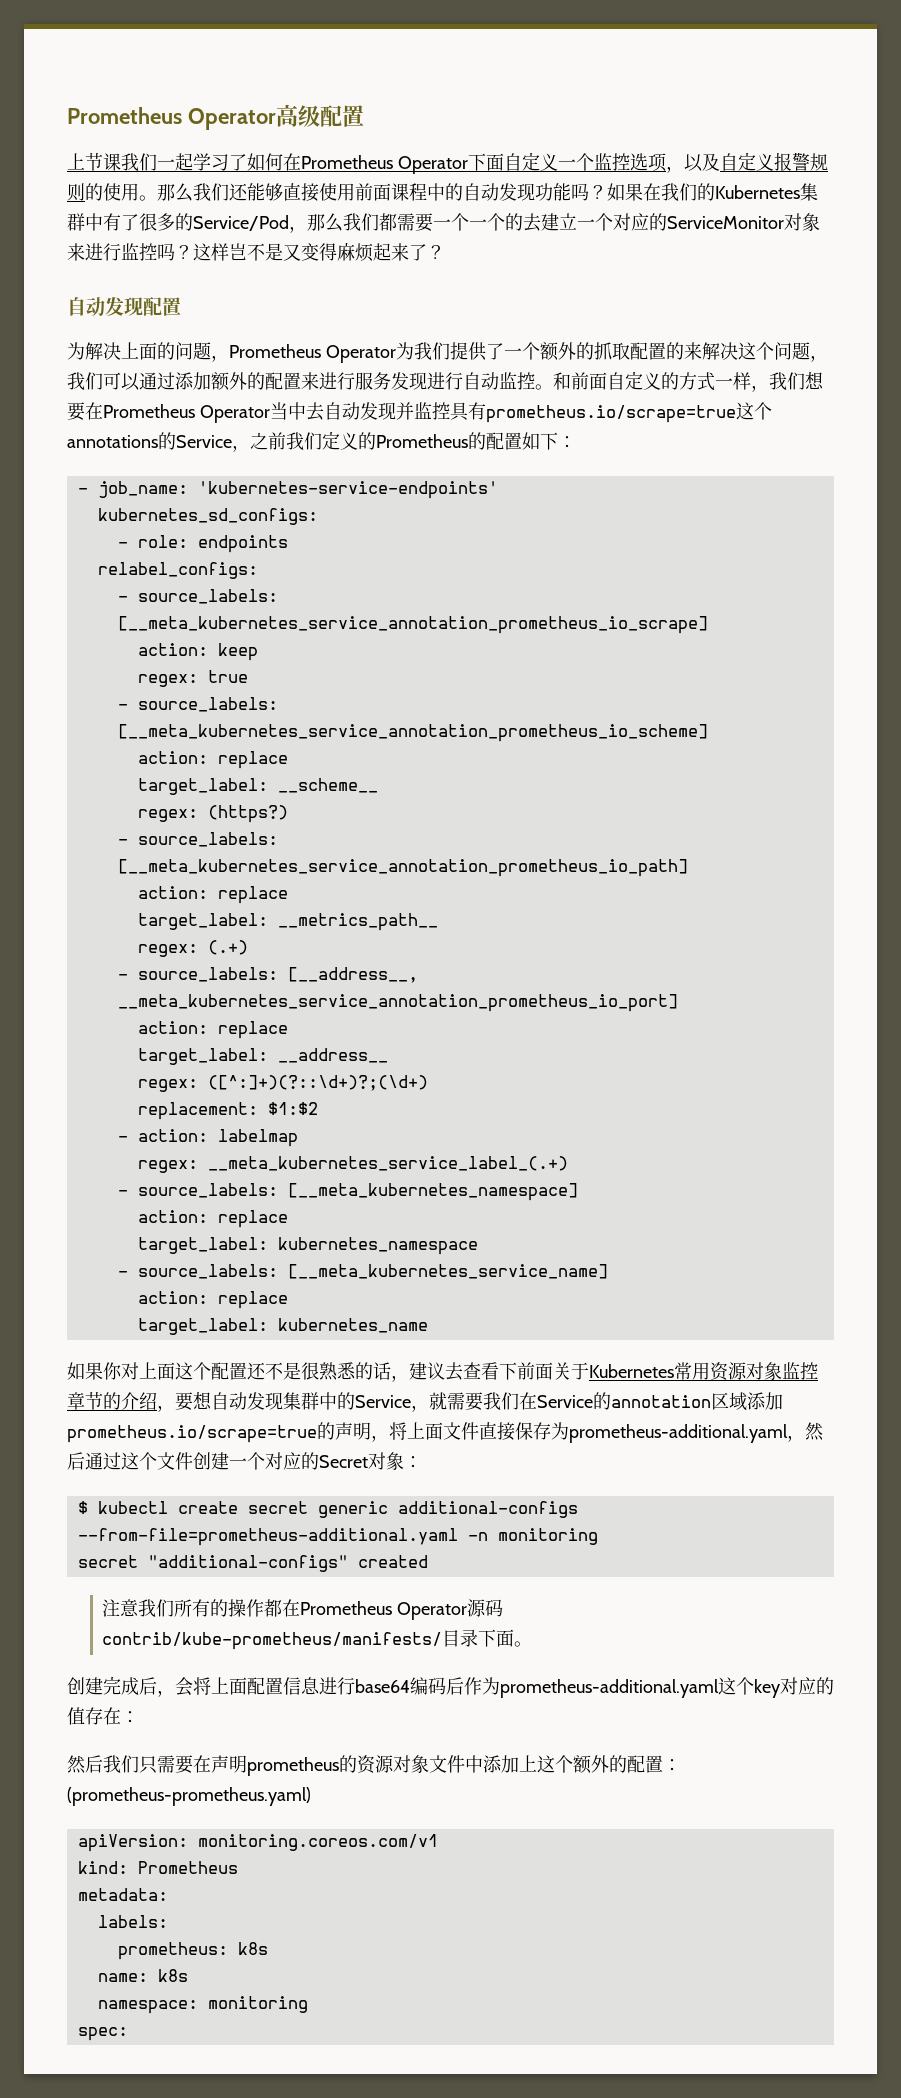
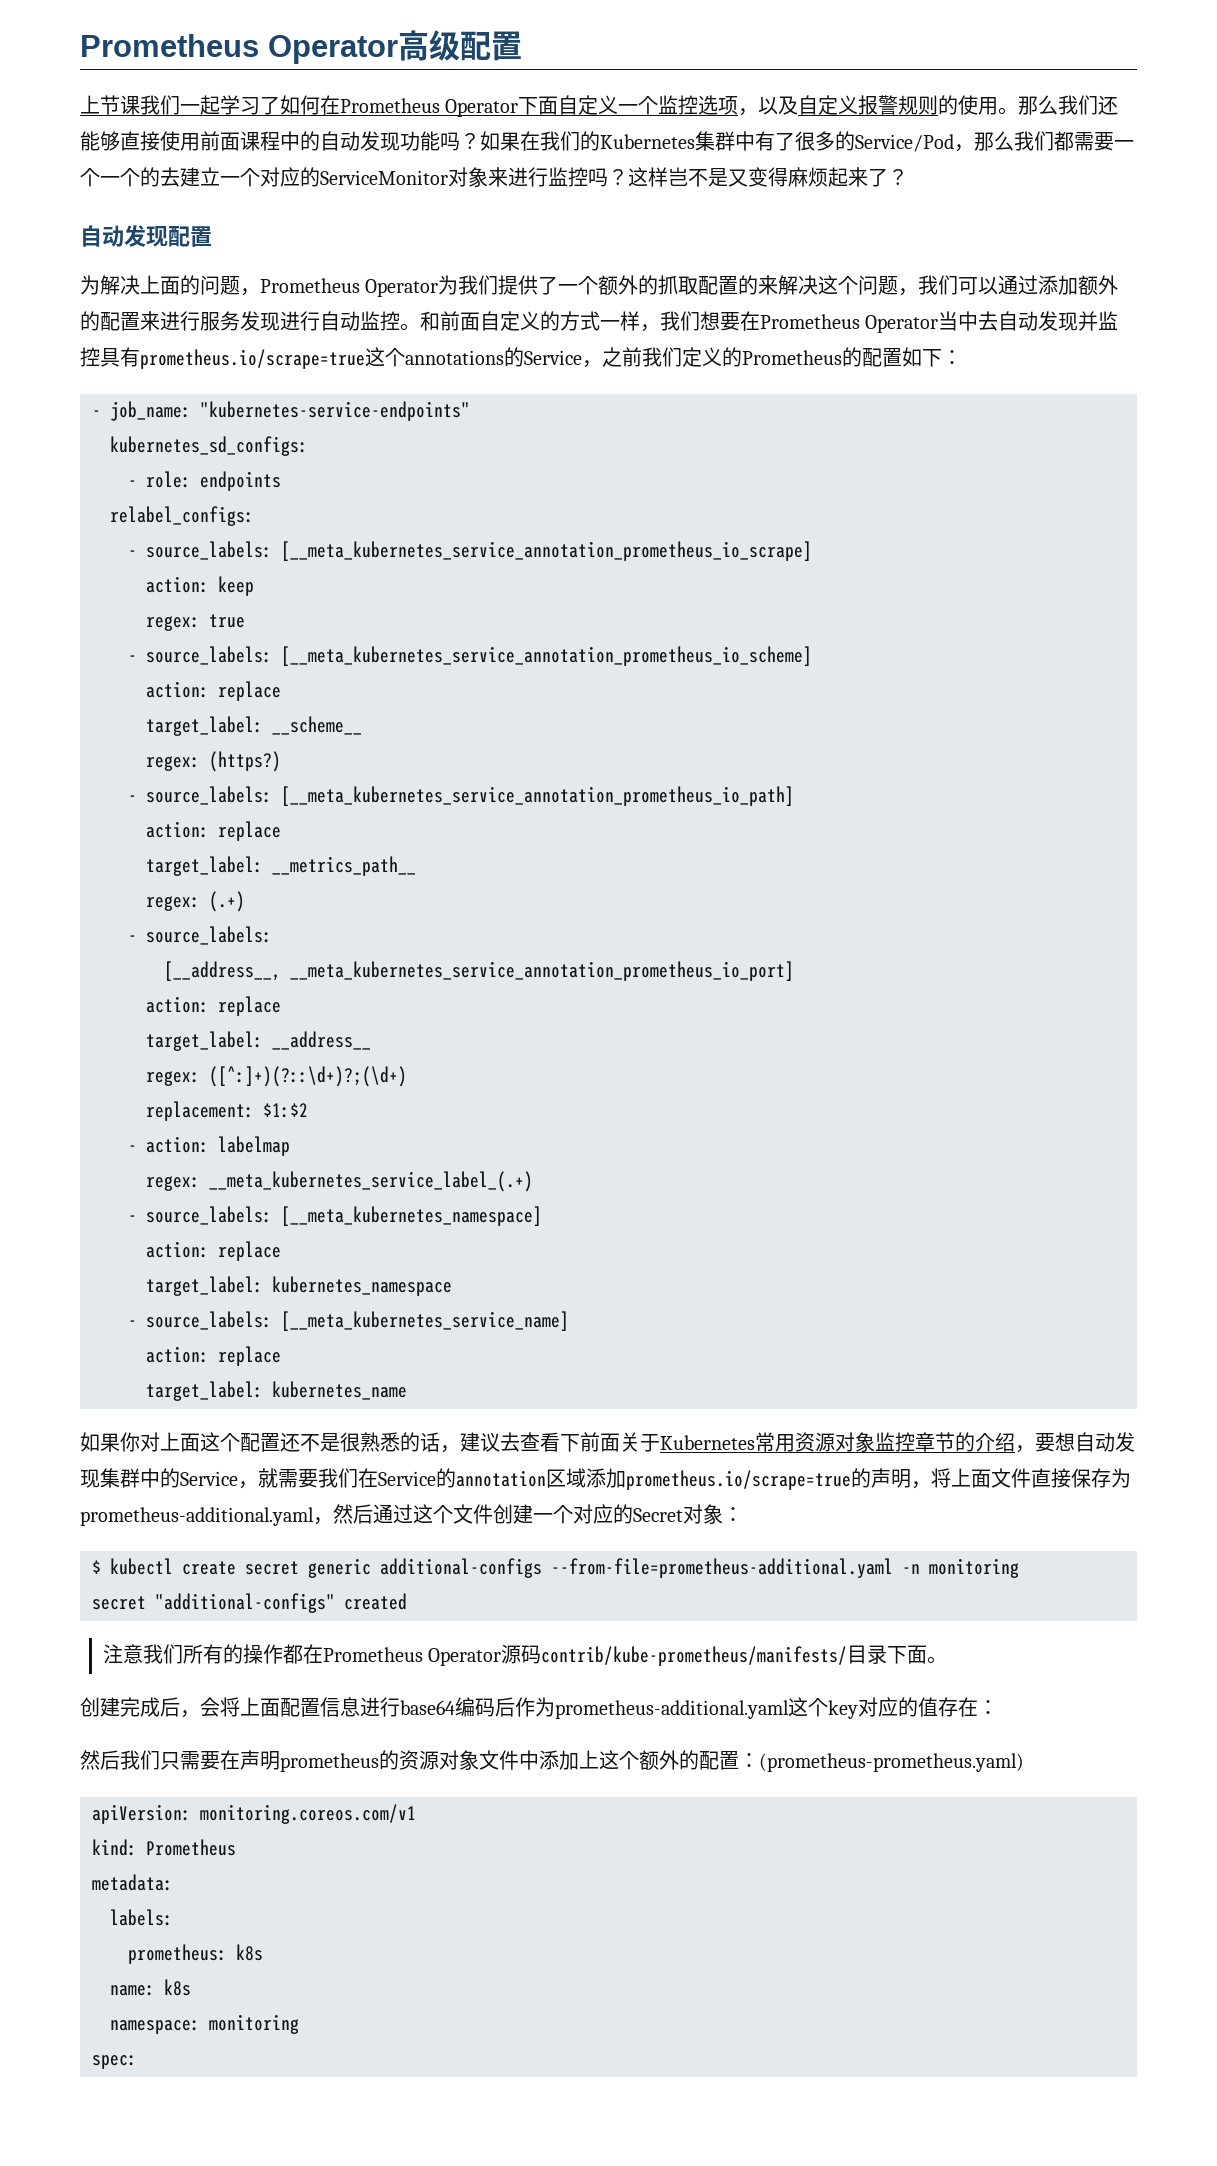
[197,481,498,499] 'kubernetes-service-endpoints' -> [200,401,470,421] "kubernetes-service-endpoints"
(278, 974) none -> (272, 935) //

